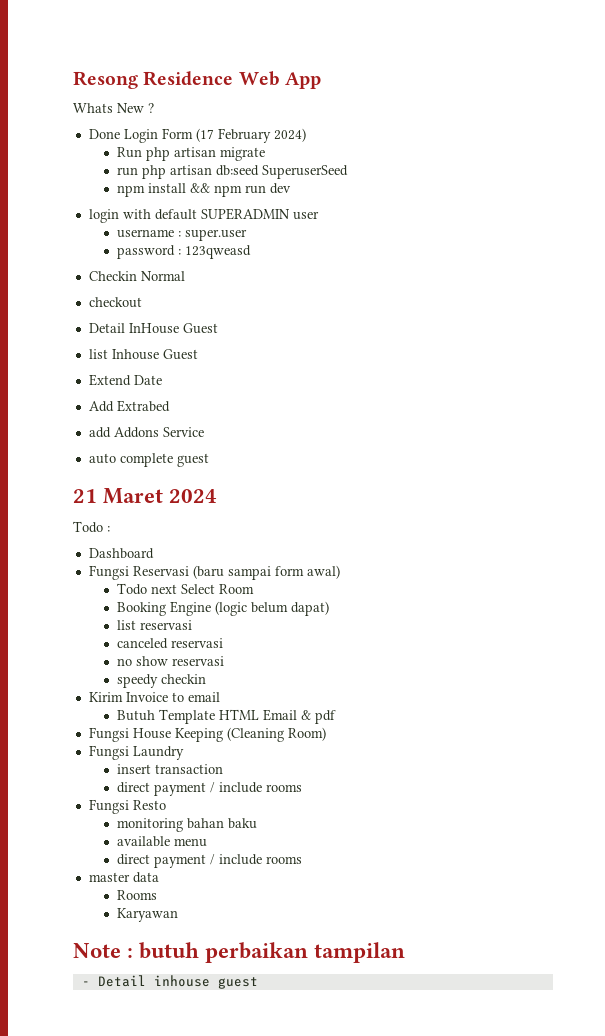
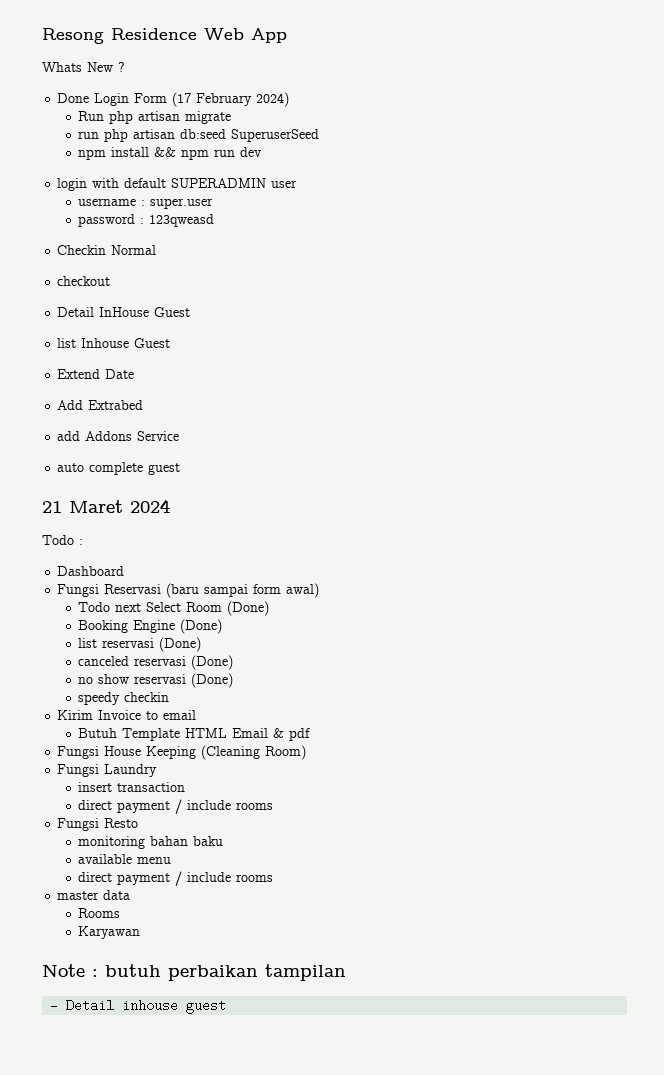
(255, 589) none -> [227,601,270,616] (Done)
[215,601,330,616] (logic belum dapat) -> [180,619,223,634] (Done)
(193, 625) none -> [159,637,202,652] (Done)
(224, 643) none -> [191,655,234,670] (Done)
(225, 661) none -> [191,673,234,688] (Done)

